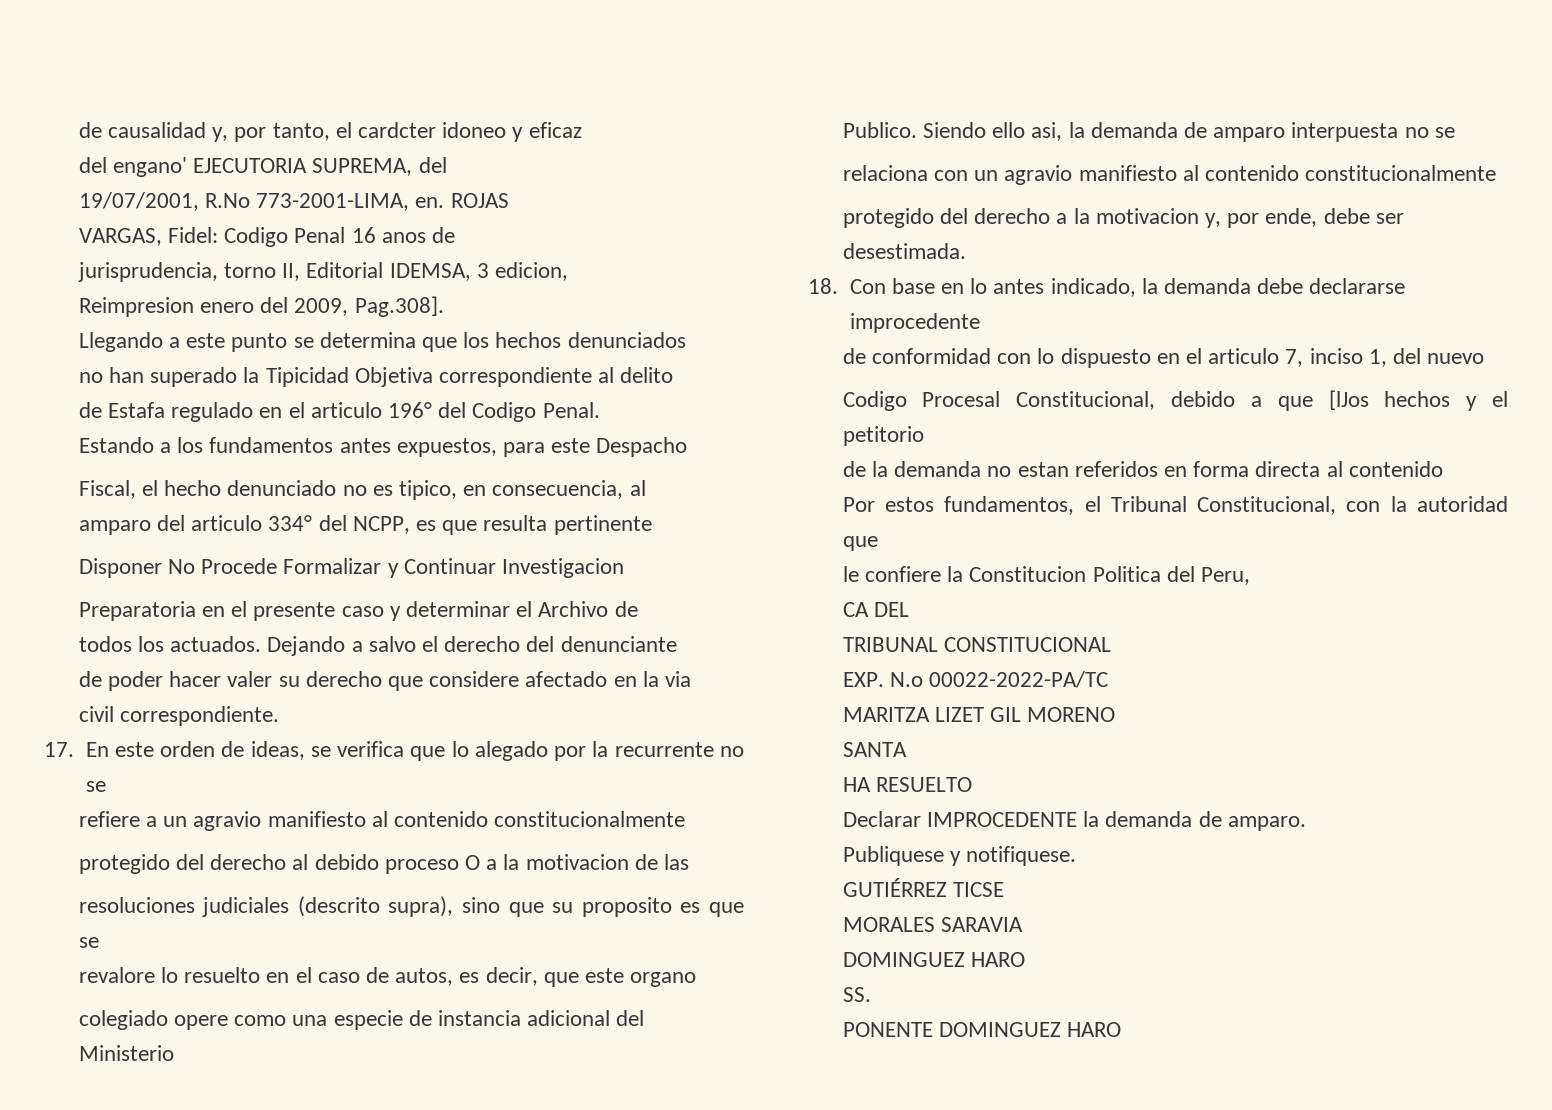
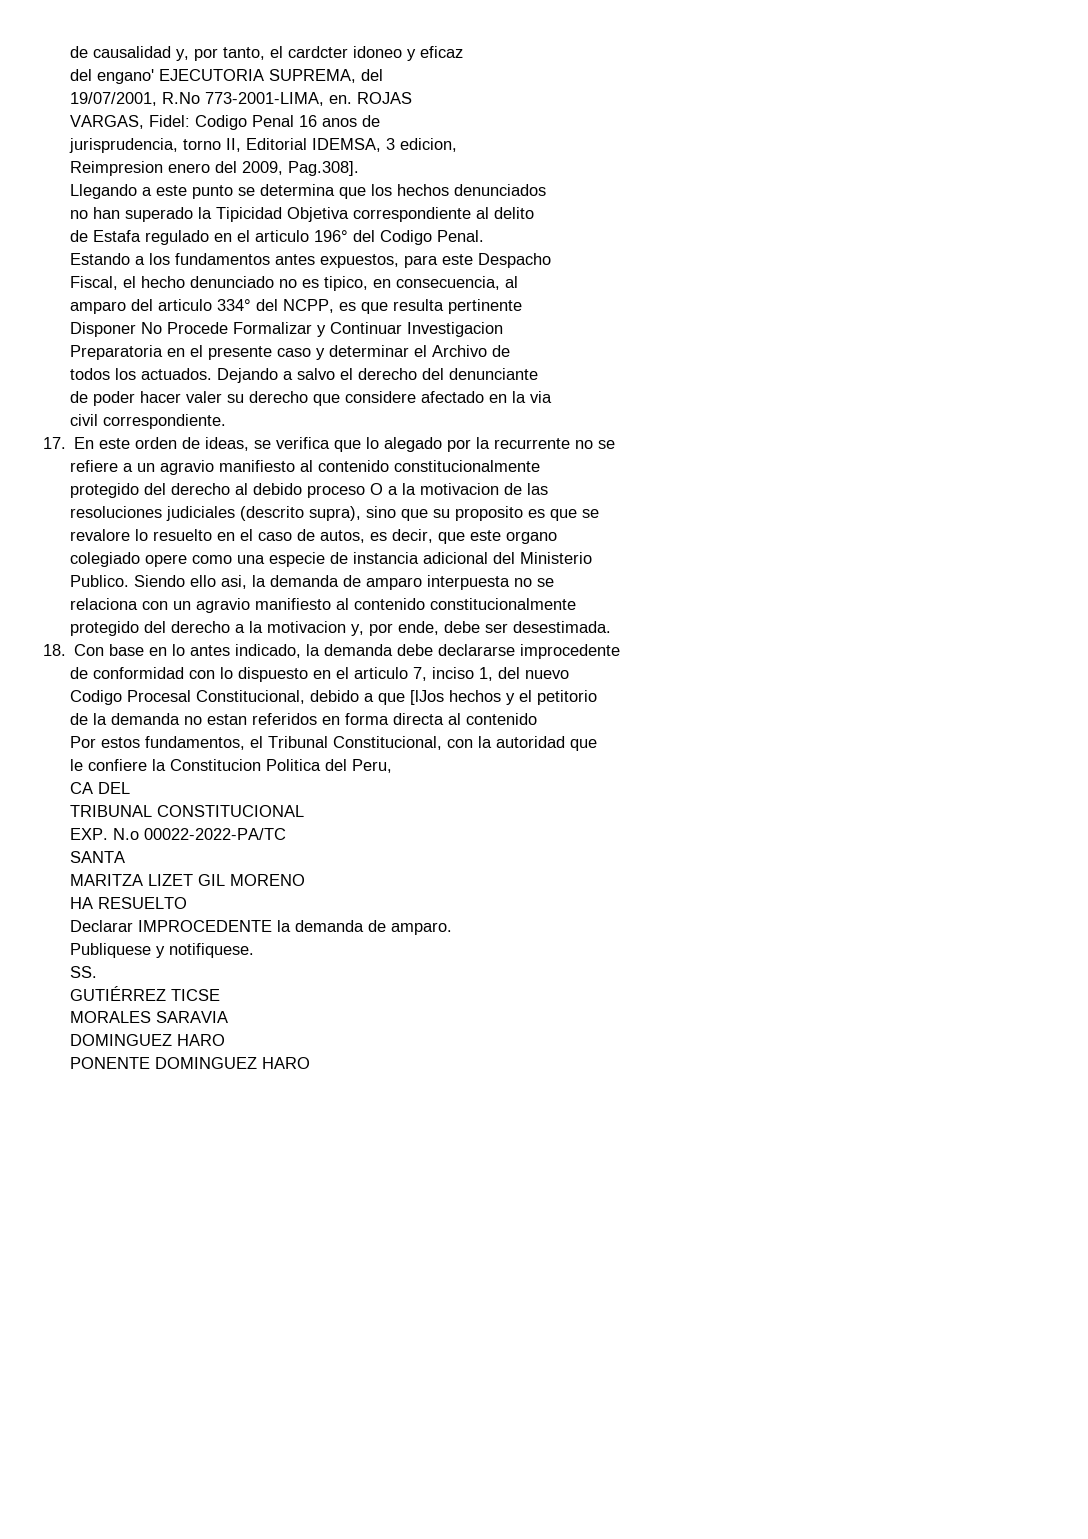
(1109, 679) none -> [70,851,126,863] // SANTA
[842,742,907,757] // SANTA -> (306, 880) none
(1077, 856) none -> [70,966,98,978] // SS.
[842,987,871,1002] // SS. -> (226, 1040) none

